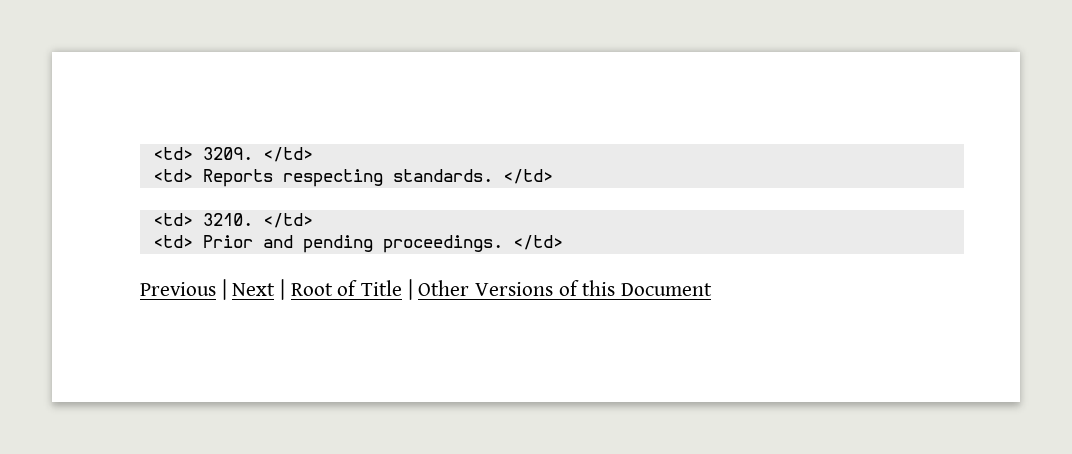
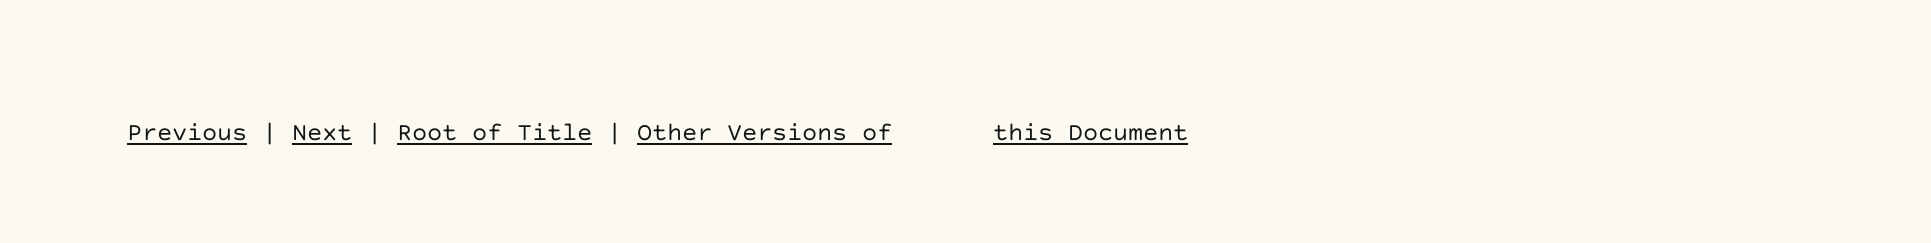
[152,147,313,162] [152,169,553,187] [152,213,313,228] [152,235,563,253] <td> 3209. </td> // <td> Reports respecting standards. </td> // <td> 3210. </td> // <td> Prior and pending proceedings. </td> // -> (127, 132) none

